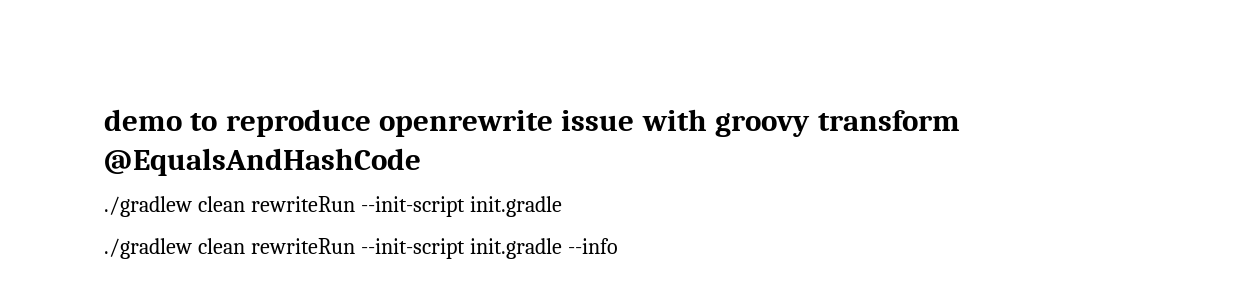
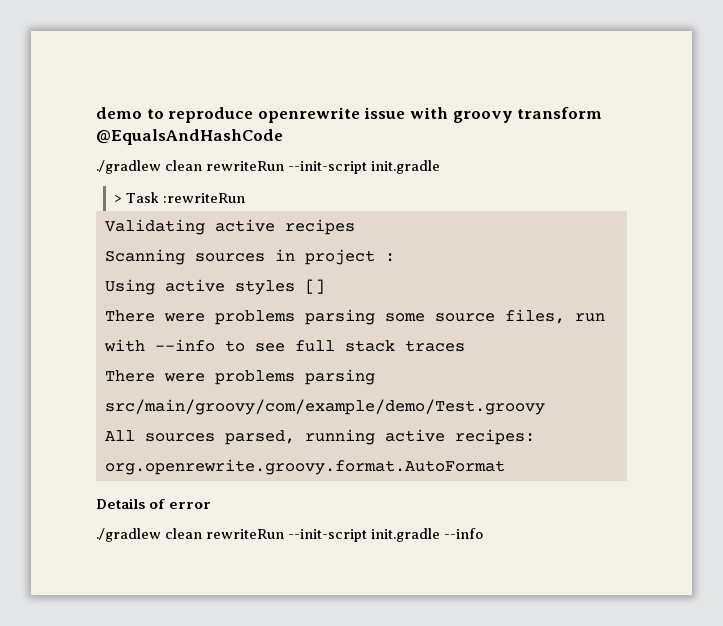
(562, 206) none -> [113,192,245,203] [104,219,355,235] [104,249,395,265] [104,279,325,295] [104,309,605,325] [103,339,465,352] [104,369,375,385] [104,399,545,415] [104,429,535,445] [104,459,505,475] [96,498,212,509] // > Task :rewriteRun // Validating active recipes // Scanning sources in project : // Using active styles [] // There were problems parsing some source files, run with --info to see full stack traces // There were problems parsing src/main/groovy/com/example/demo/Test.groovy // All sources parsed, running active recipes: org.openrewrite.groovy.format.AutoFormat // Details of error

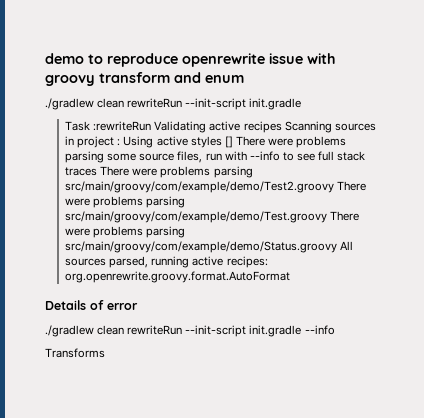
[96,129,283,145] @EqualsAndHashCode -> [174,72,244,83] and enum
[113,195,122,203] > -> (302, 104) none
(245, 198) // -> (152, 126) none
(355, 227) // -> (282, 127) none
(395, 257) // -> (121, 142) none
(325, 286) // -> (233, 142) none
(465, 346) // -> [100,166,253,178] [65,181,335,193] There were problems parsing src/main/groovy/com/example/demo/Test2.groovy
(545, 407) // -> [330,211,360,221] [65,226,186,238] [65,241,338,253] There were problems parsing src/main/groovy/com/example/demo/Status.groovy
(483, 533) none -> [45,348,105,358] // Transforms

